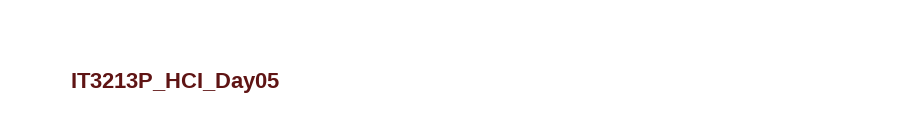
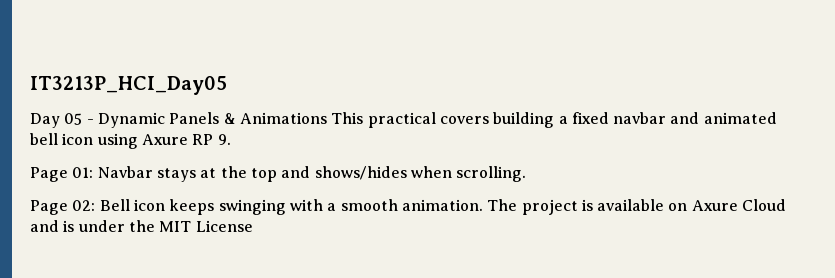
(279, 83) none -> [30,112,777,128] [30,133,231,149] [30,166,527,182] [30,199,787,215] [30,220,253,232] // Day 05 - Dynamic Panels & Animations This practical covers building a fixed navbar and animated bell icon using Axure RP 9. // Page 01: Navbar stays at the top and shows/hides when scrolling. // Page 02: Bell icon keeps swinging with a smooth animation. The project is available on Axure Cloud and is under the MIT License

